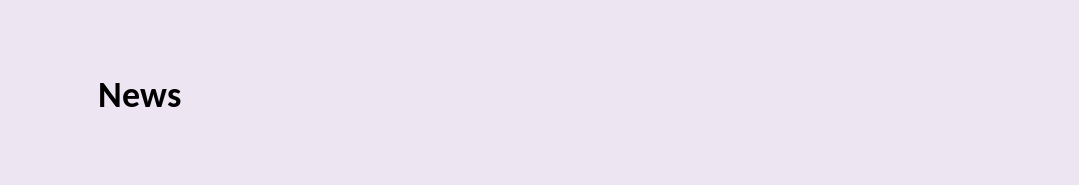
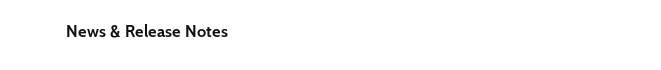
(181, 95) none -> [110,24,229,38] & Release Notes

